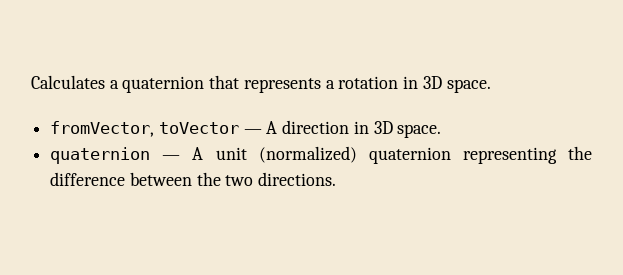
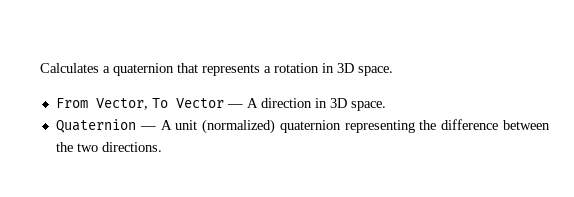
[50,121,239,137] fromVector, toVector -> [55,98,224,110] From Vector, To Vector
[50,147,151,164] quaternion -> [55,119,136,133] Quaternion

